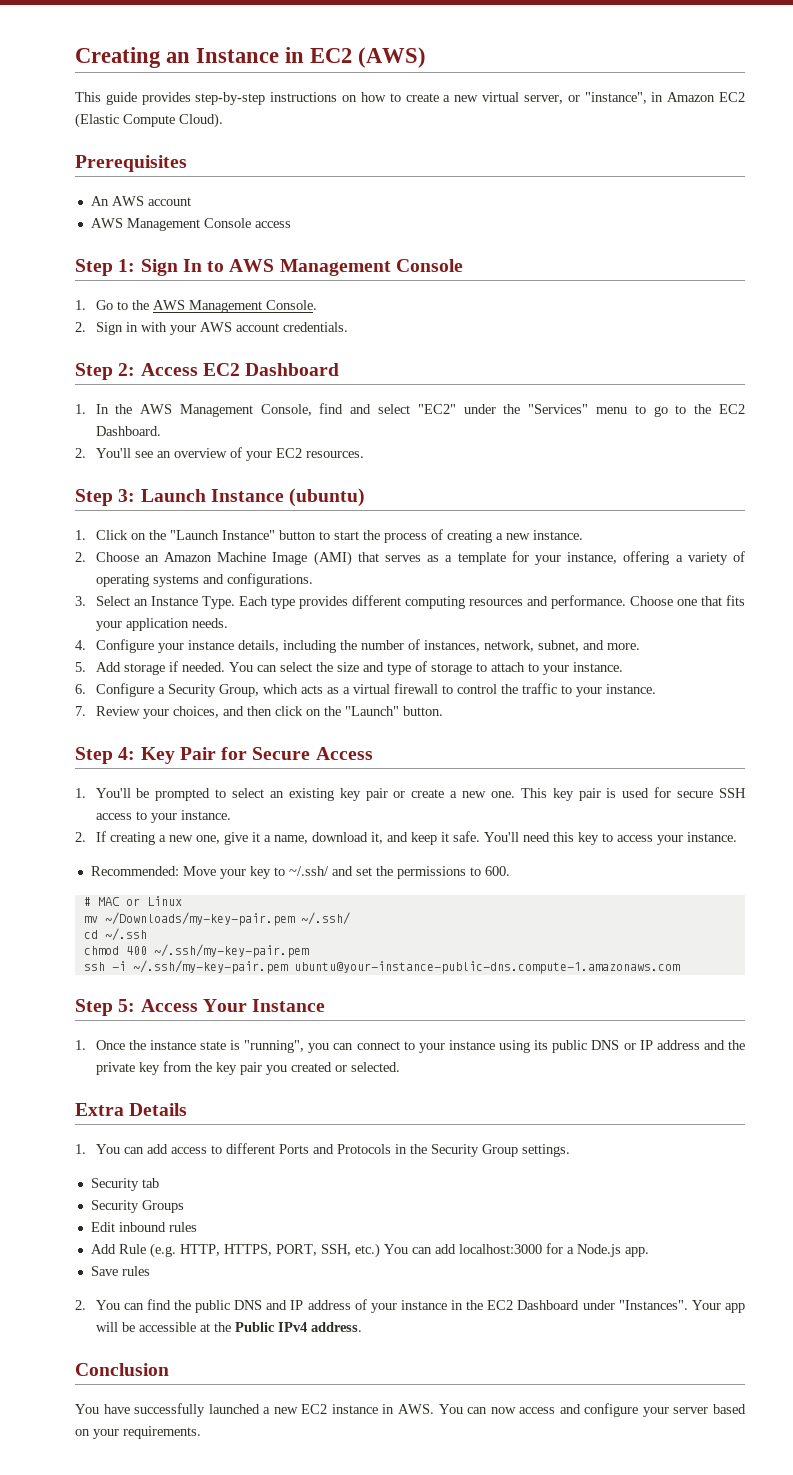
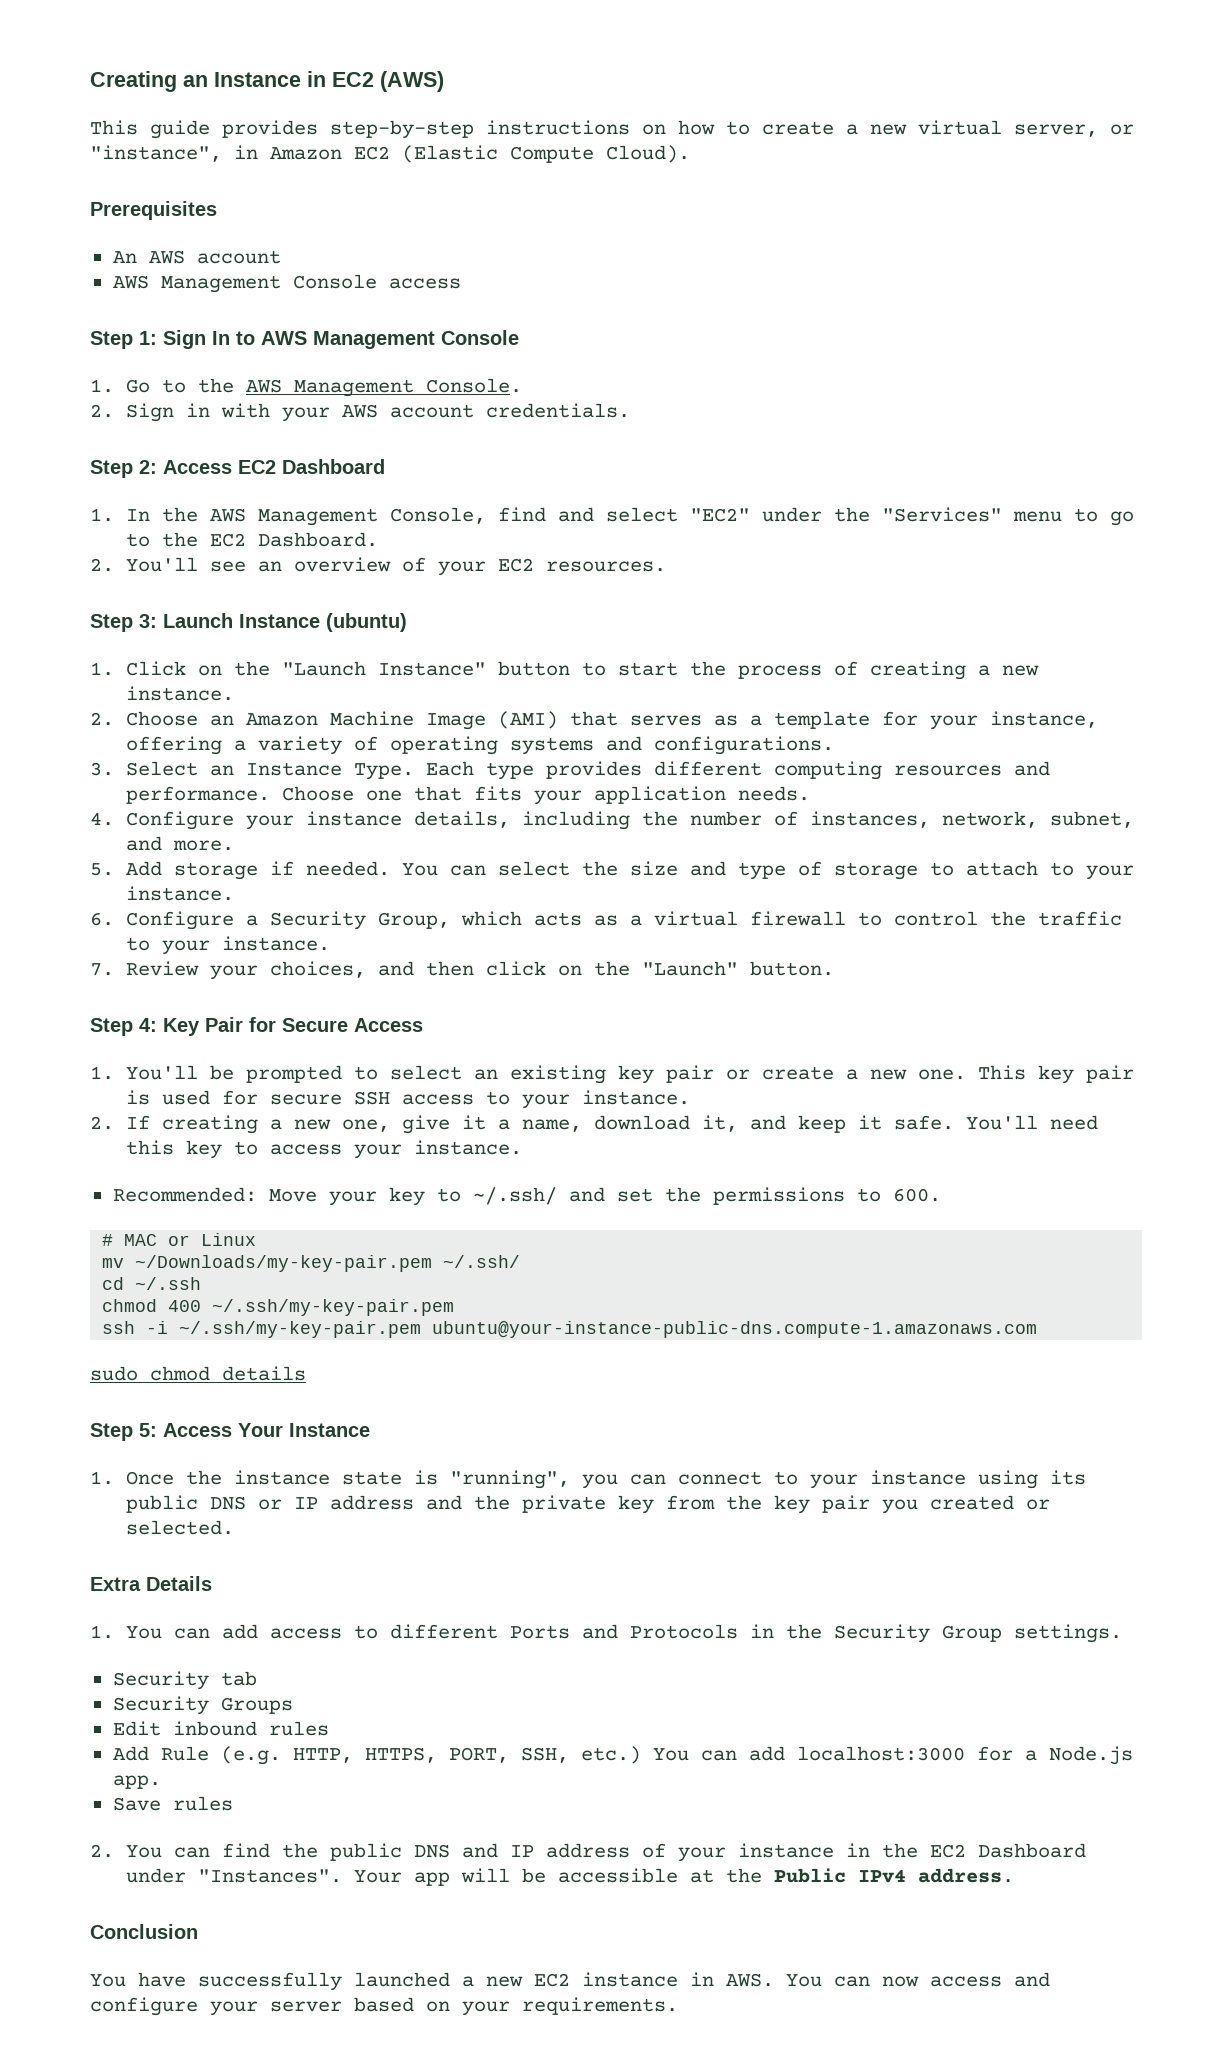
(680, 967) none -> [90,1366,306,1381] // sudo chmod details

